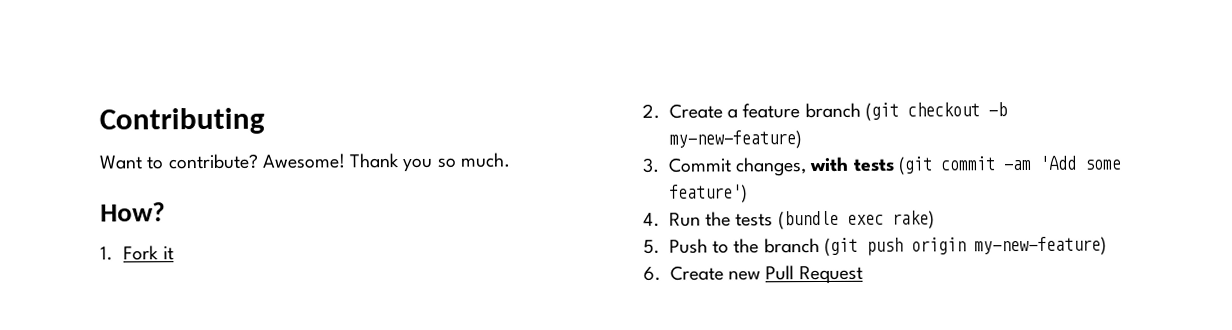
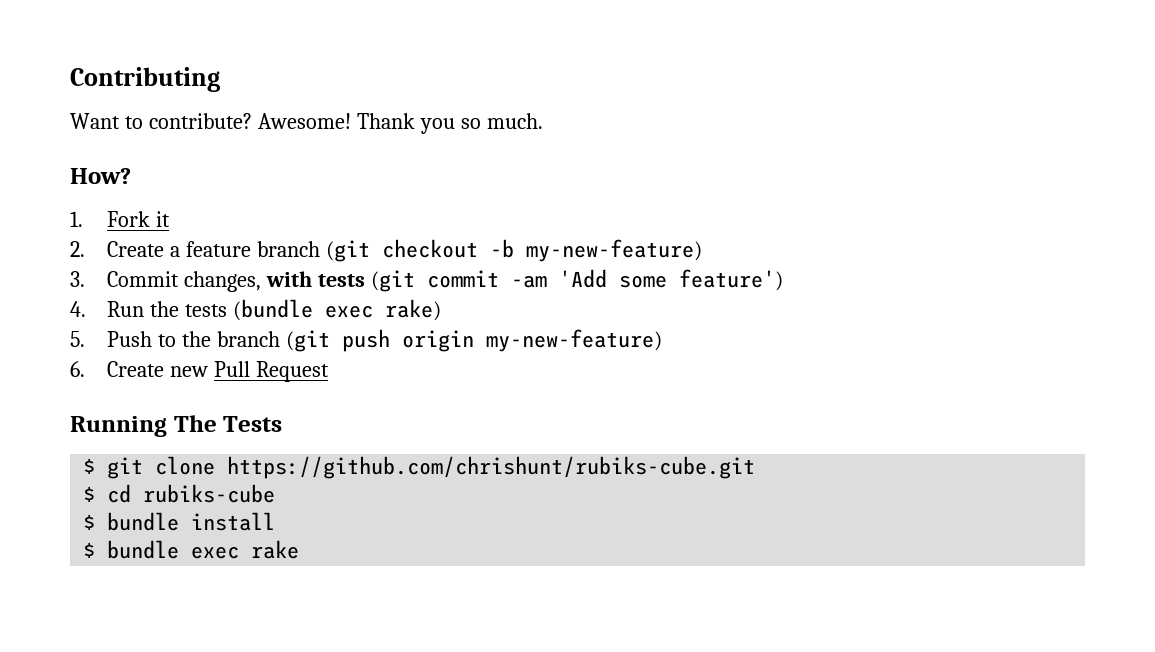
(863, 275) none -> [70,415,283,437] [83,456,756,479] [83,484,276,503] [83,512,276,531] [83,540,300,559] // Running The Tests // $ git clone https://github.com/chrishunt/rubiks-cube.git // $ cd rubiks-cube // $ bundle install // $ bundle exec rake

